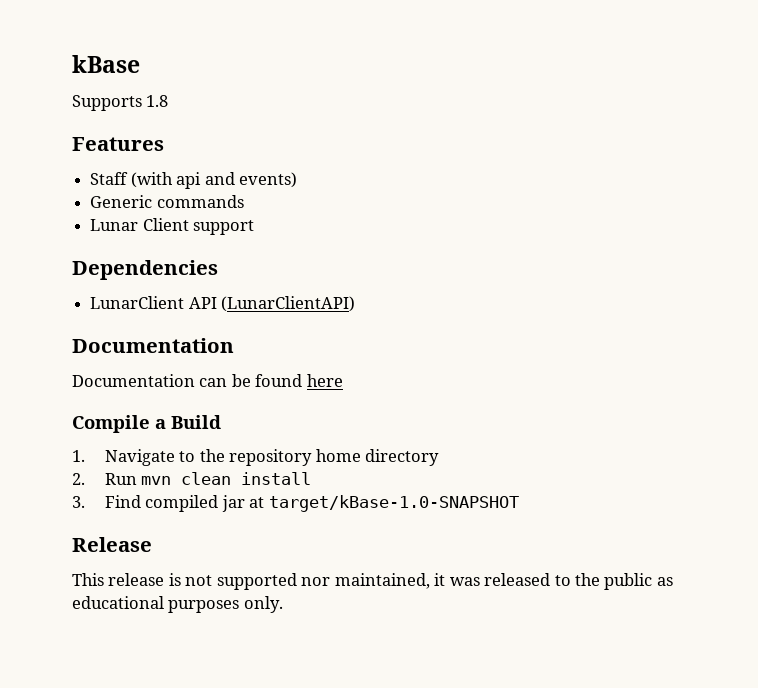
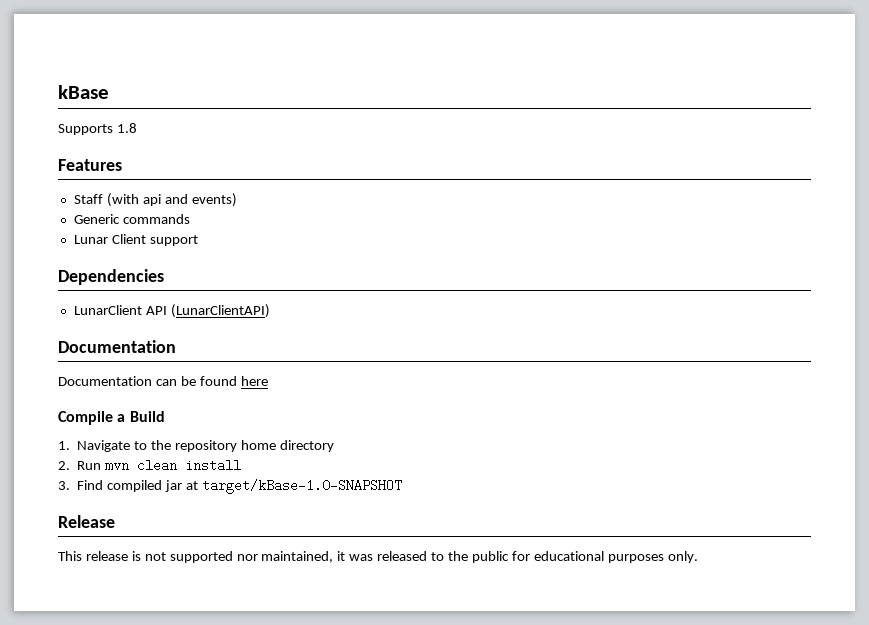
[656,577,673,586] as -> [511,551,530,561] for

